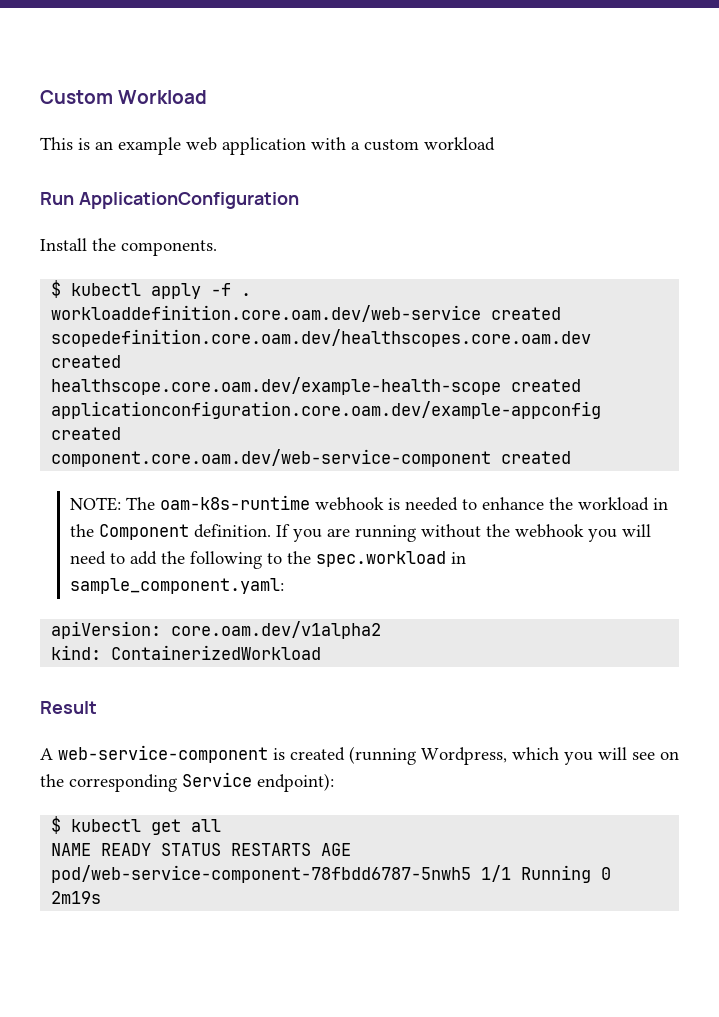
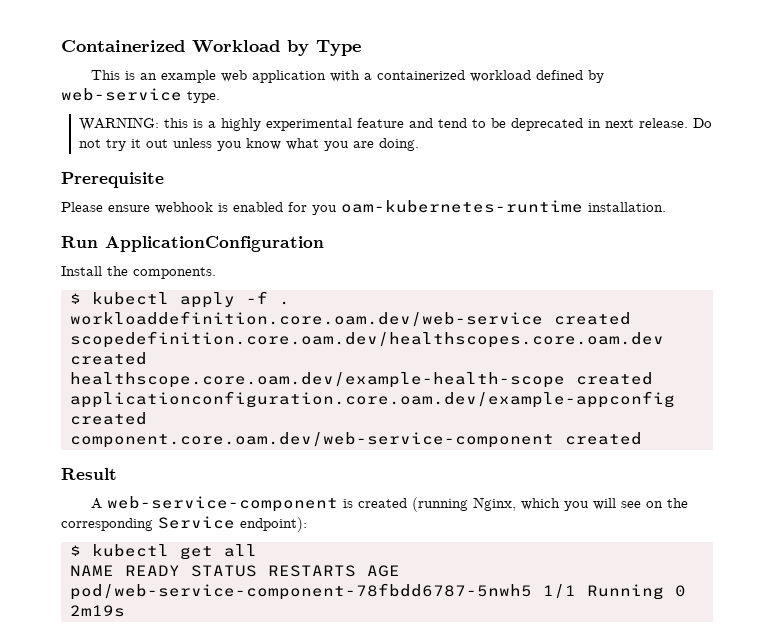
[40,90,113,104] Custom -> [61,40,185,52] Containerized
(208, 97) none -> [287,40,361,56] by Type
[364,137,495,151] custom workload -> [377,70,605,83] [61,88,220,103] [79,117,713,131] [79,138,420,151] [61,172,164,188] [61,200,666,215] containerized workload defined by web-service type. // WARNING: this is a highly experimental feature and tend to be deprecated in next release. Do not try it out unless you know what you are doing. // Prerequisite // Please ensure webhook is enabled for you oam-kubernetes-runtime installation.
[70,495,669,511] [70,524,652,542] [70,551,467,569] [70,578,285,594] [51,621,382,639] [51,645,322,660] // NOTE: The oam-k8s-runtime webhook is needed to enhance the workload in the Component definition. If you are running without the webhook you will need to add the following to the spec.workload in sample_component.yaml: // apiVersion: core.oam.dev/v1alpha2 // kind: ContainerizedWorkload -> (642, 438) none
[421,747,507,765] Wordpress, -> [473,497,517,511] Nginx,

